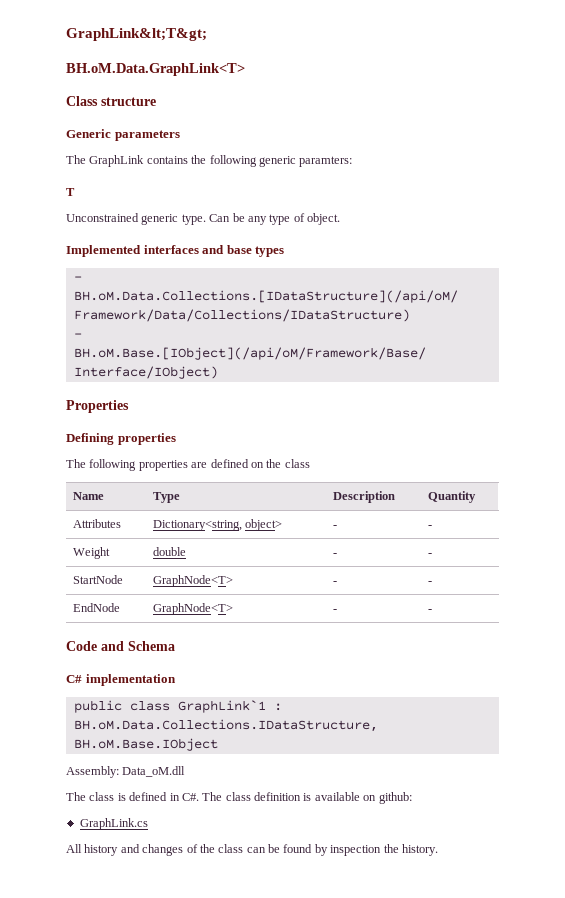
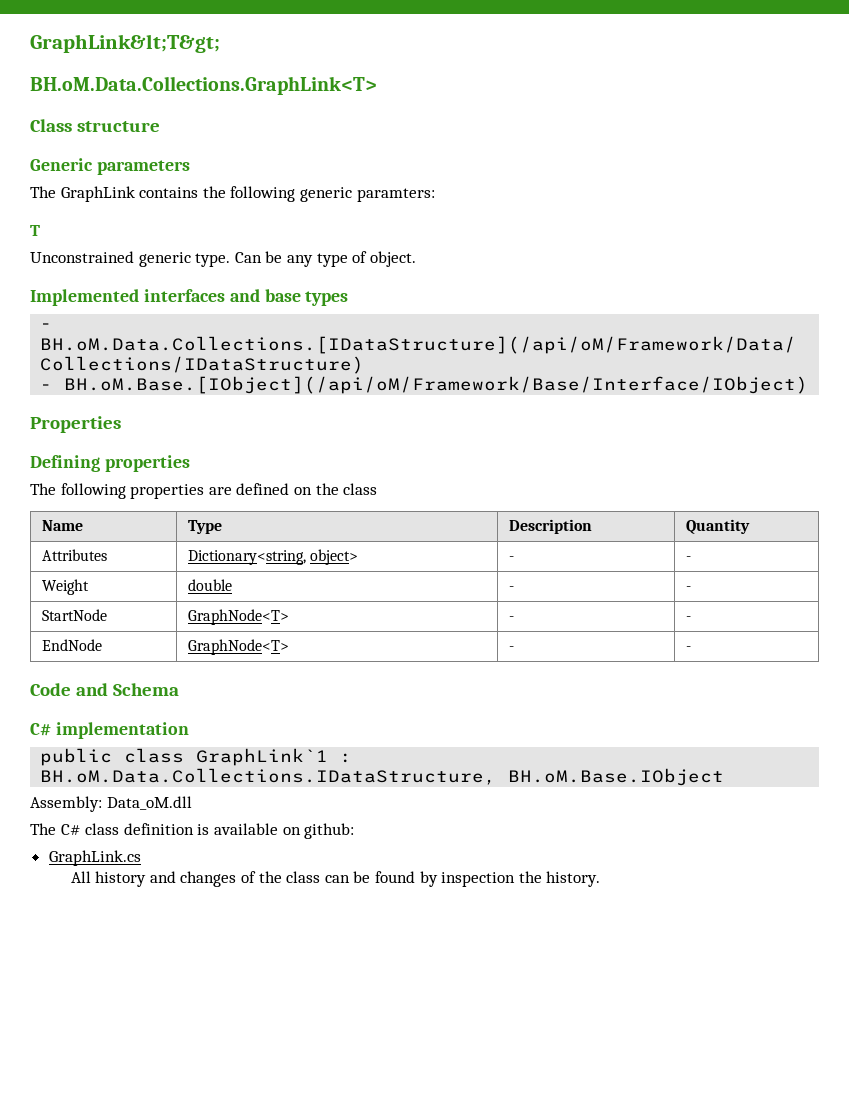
[66,63,245,76] BH.oM.Data.GraphLink<T> -> [30,76,377,95] BH.oM.Data.Collections.GraphLink<T>
[89,792,223,801] class is defined in C#. The -> [60,824,81,835] C#

